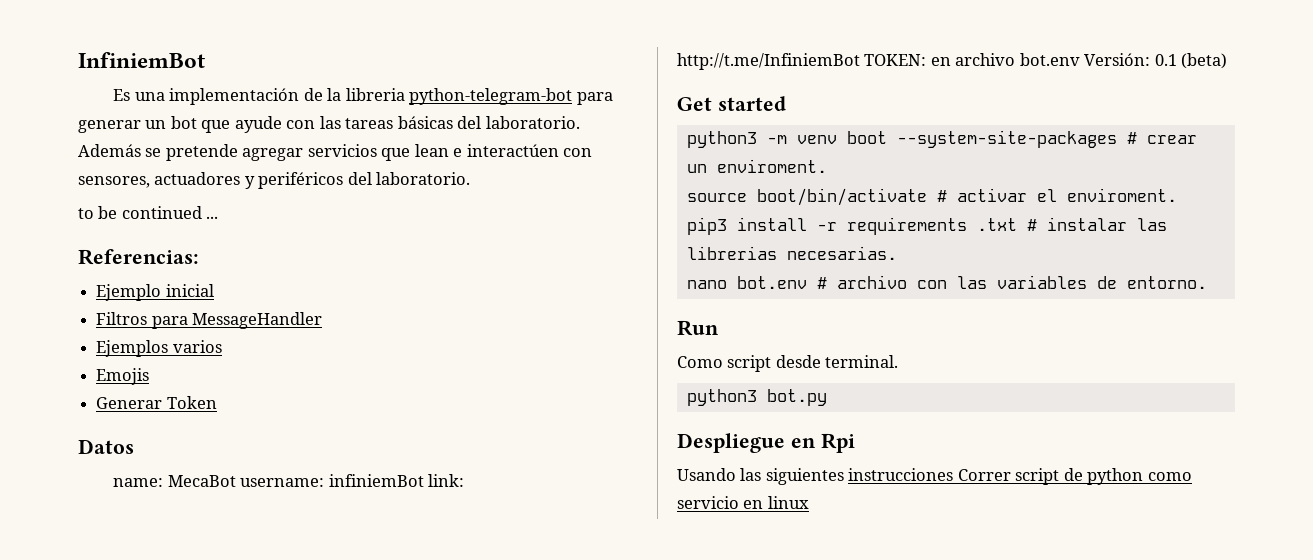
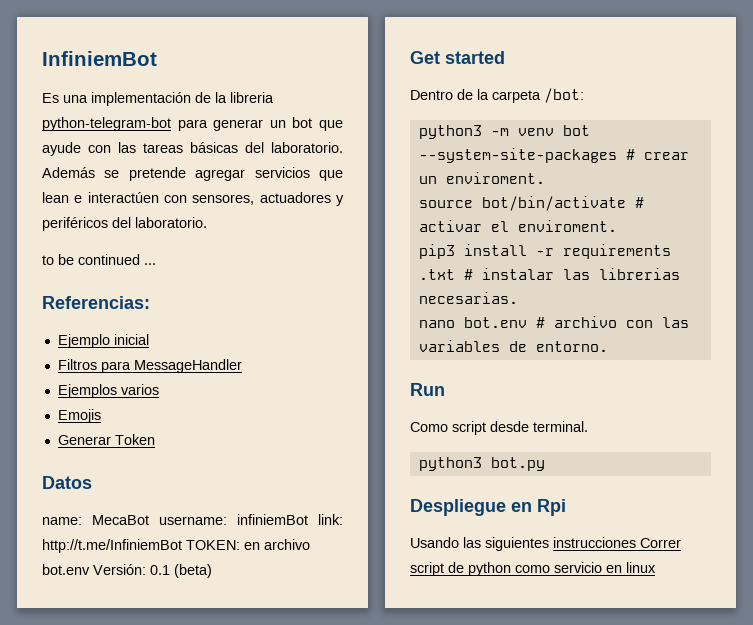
(786, 103) none -> [410,88,584,103] // Dentro de la carpeta /bot:
[846,131,887,144] boot -> [562,125,590,136] bot
[756,188,927,206] boot/bin/activate -> [481,196,626,211] bot/bin/activate

